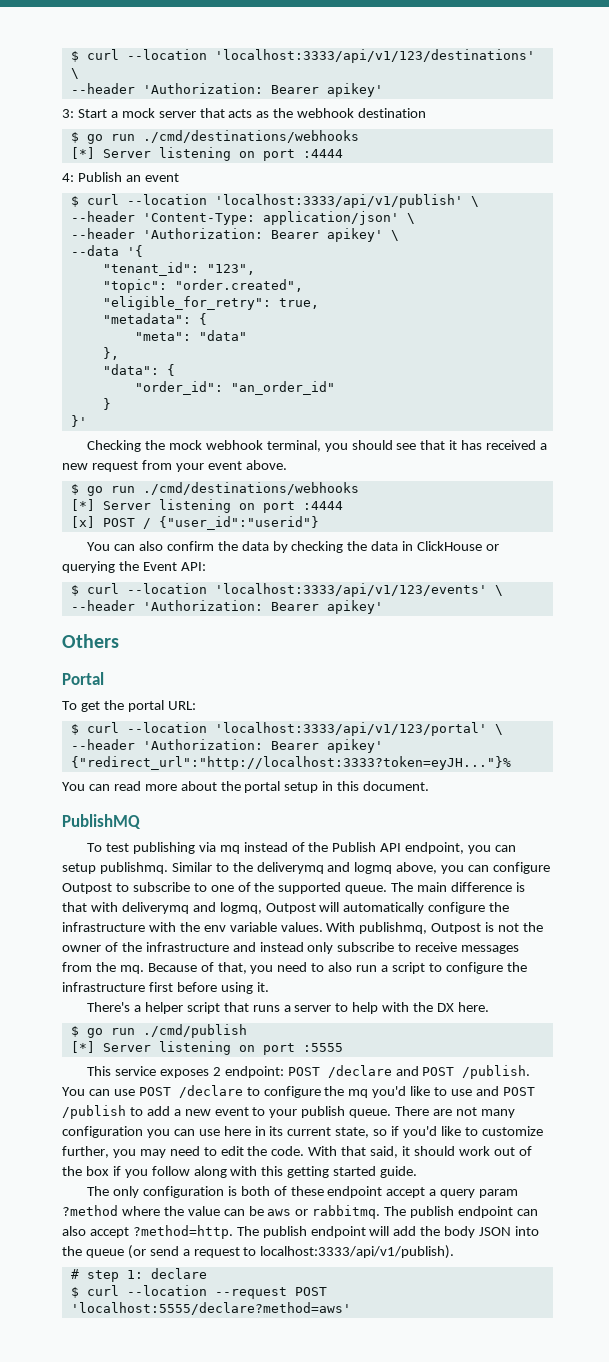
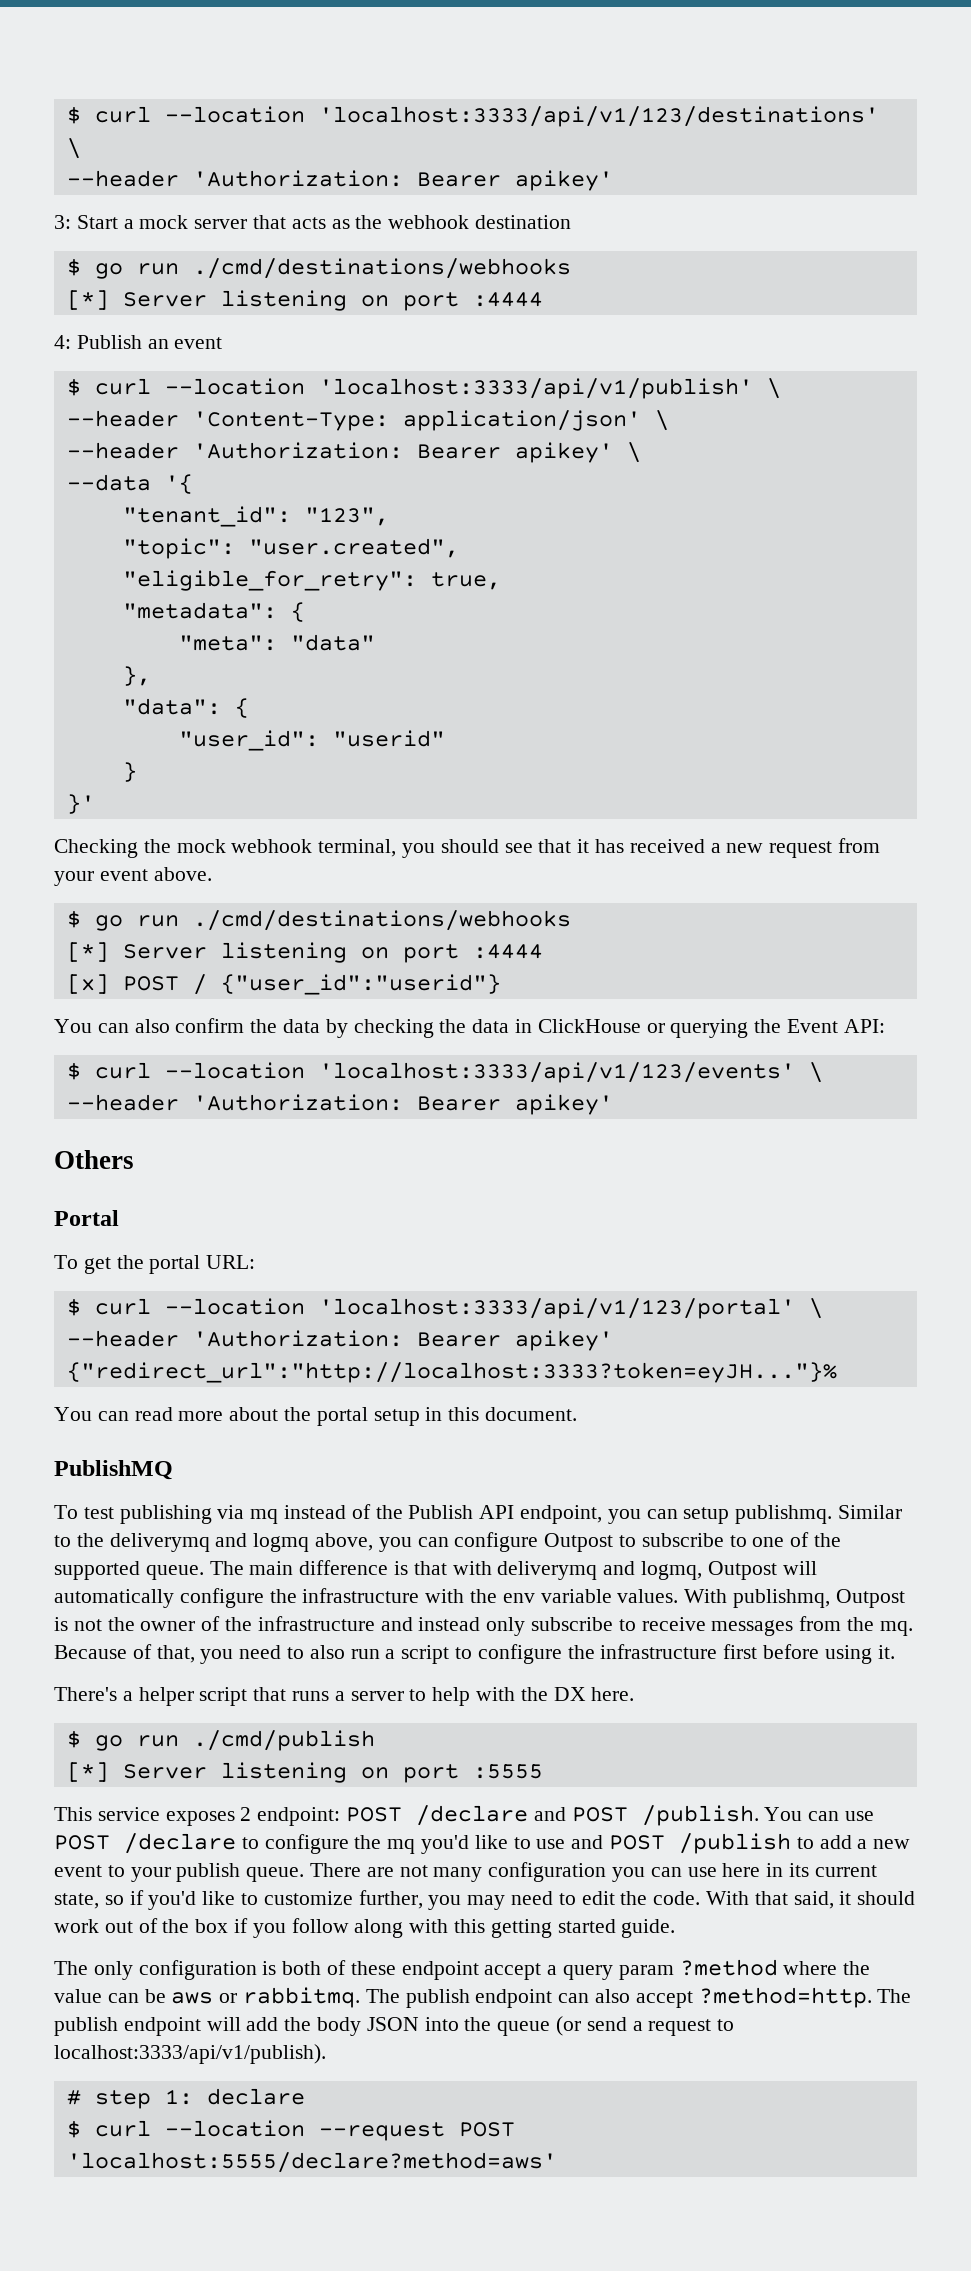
[174,279,303,292] "order.created", -> [248,538,459,558] "user.created",
[134,381,335,395] "order_id": "an_order_id" -> [178,730,445,751] "user_id": "userid"

